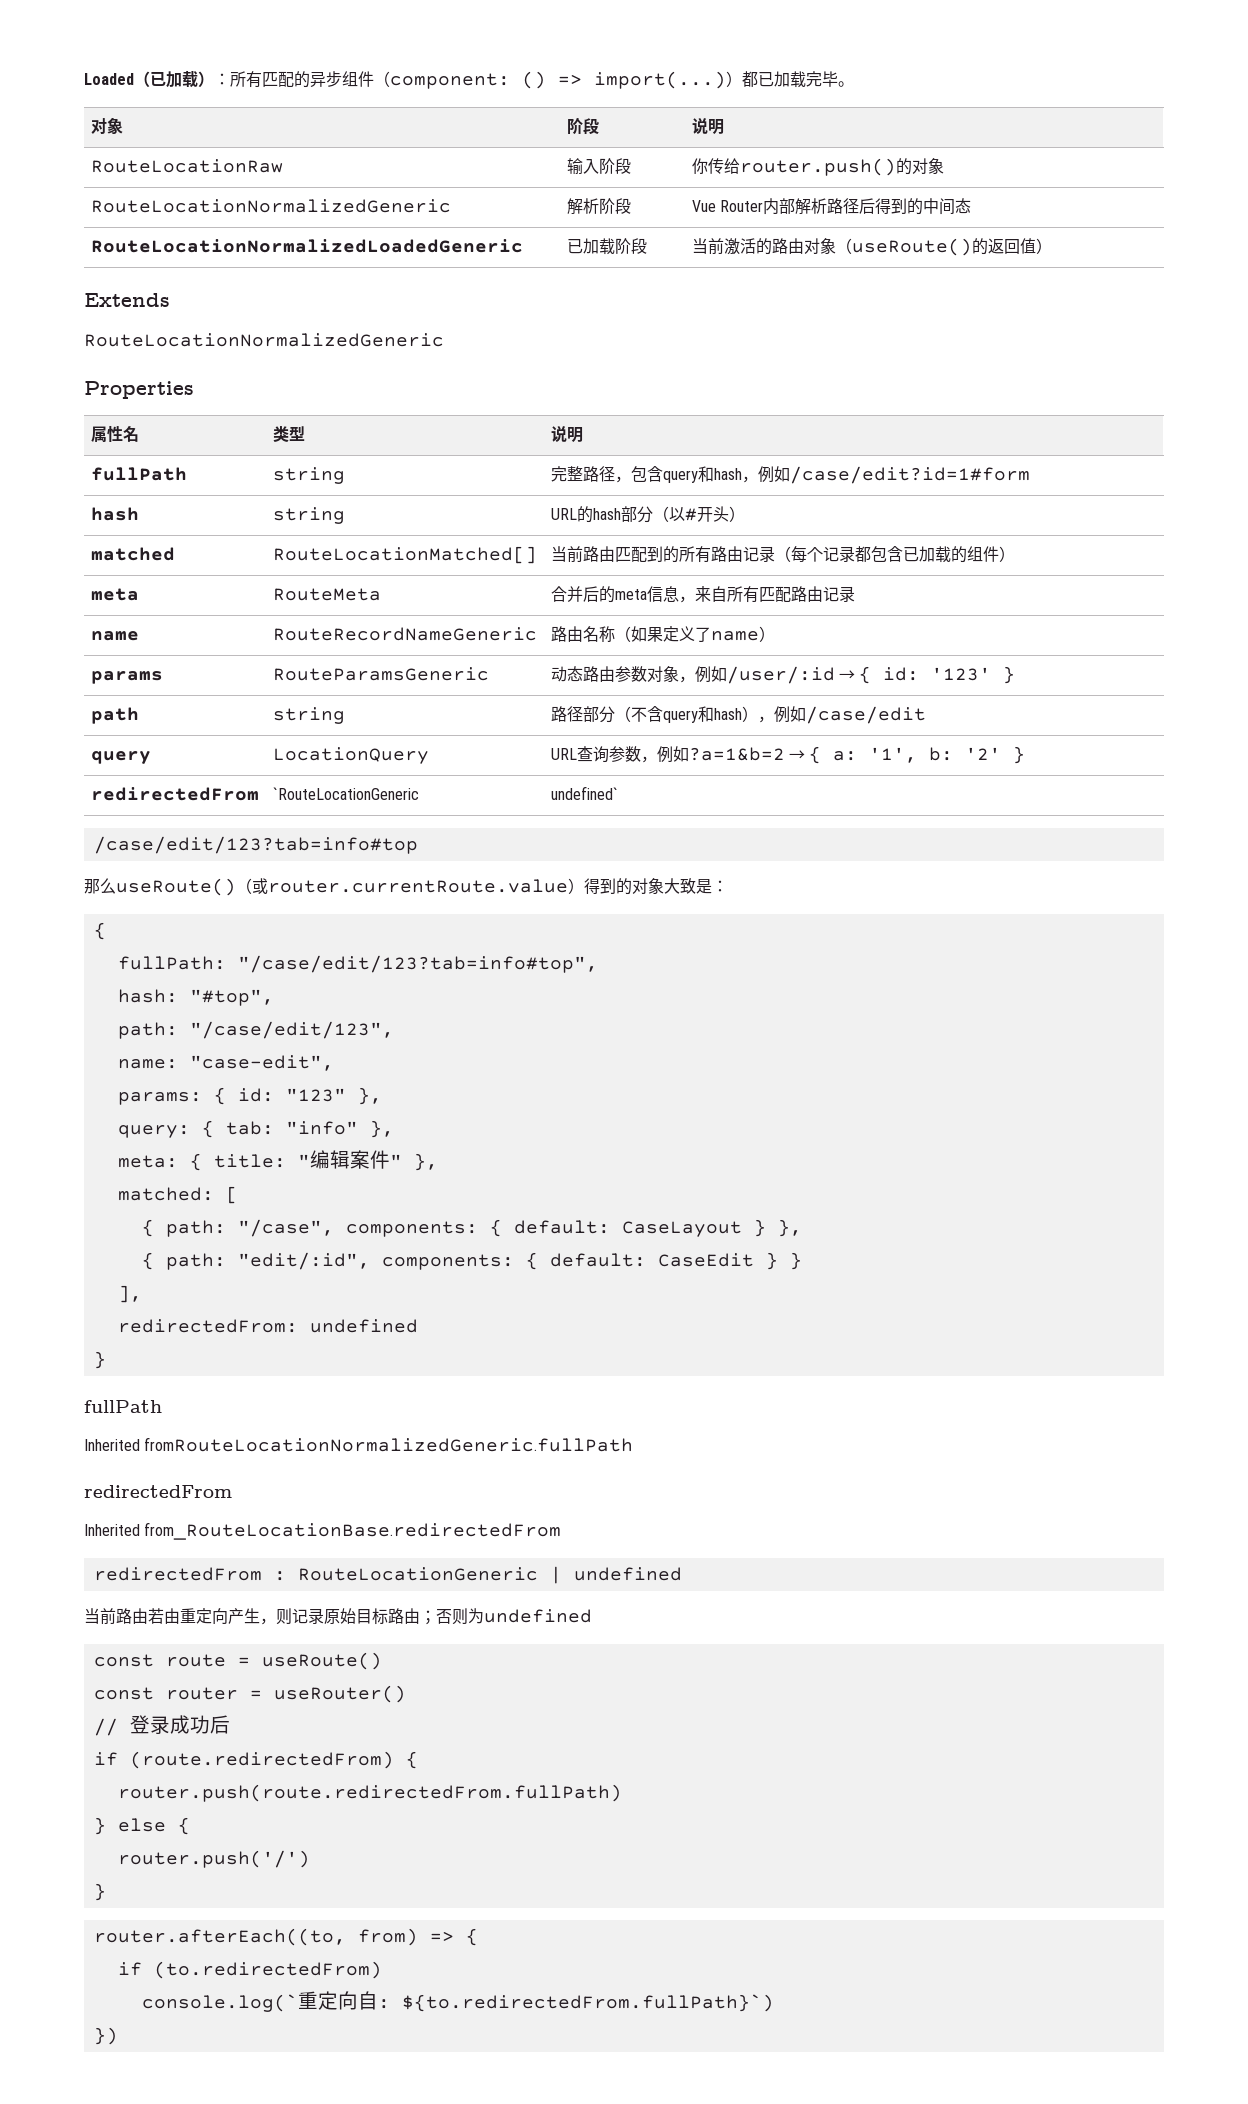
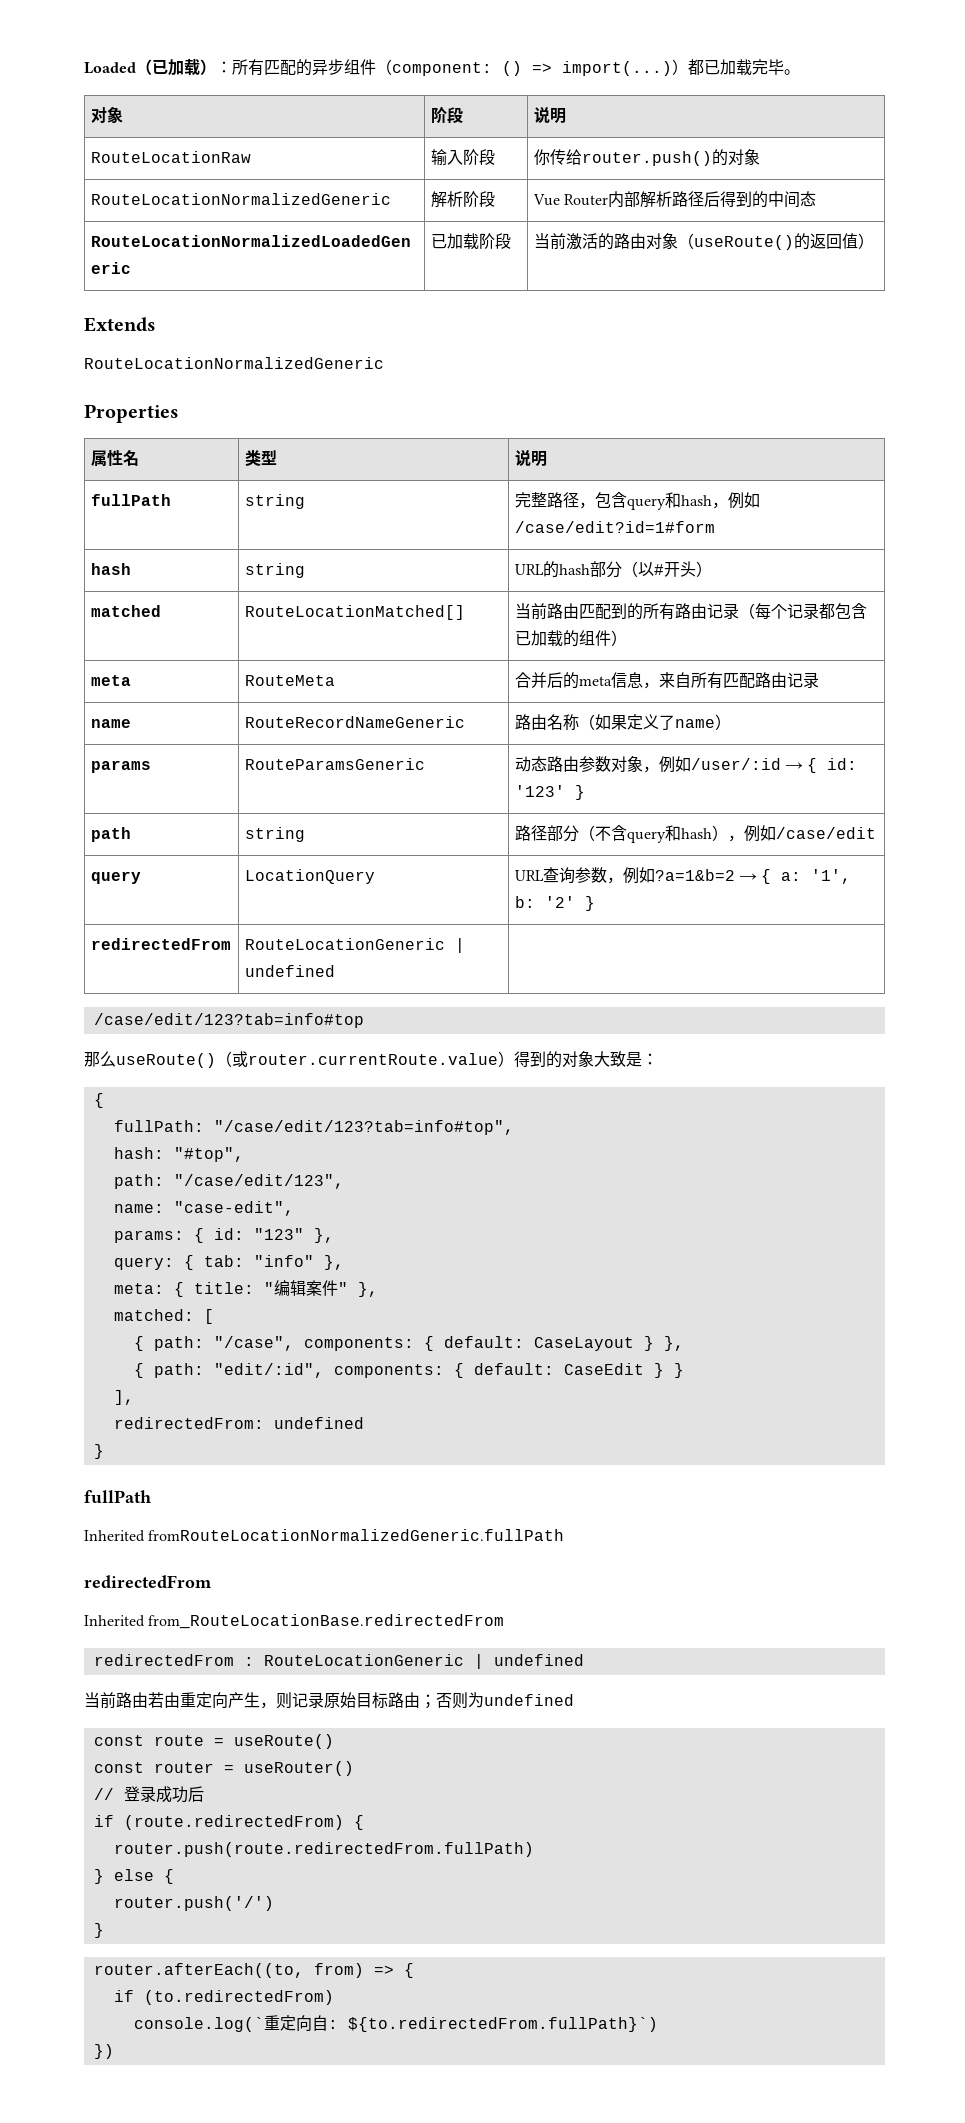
[272,787,419,800] [550,786,618,800] `RouteLocationGeneric | undefined` -> [244,938,465,953] [244,965,335,977] RouteLocationGeneric | undefined |

